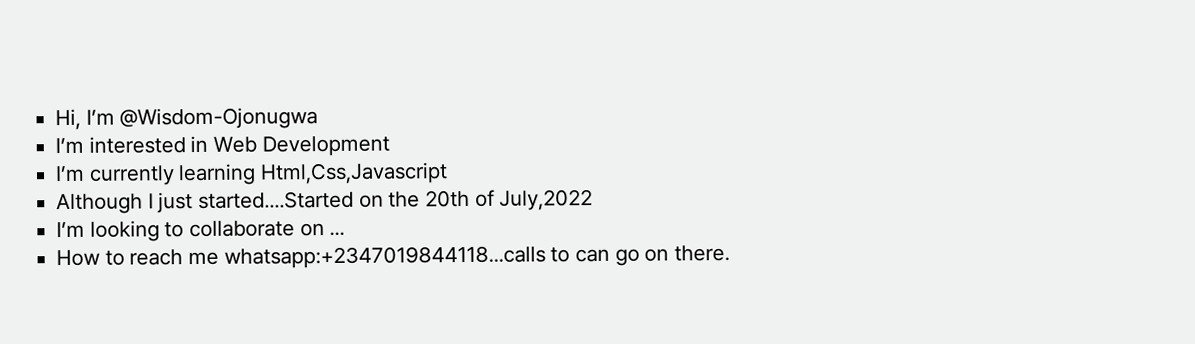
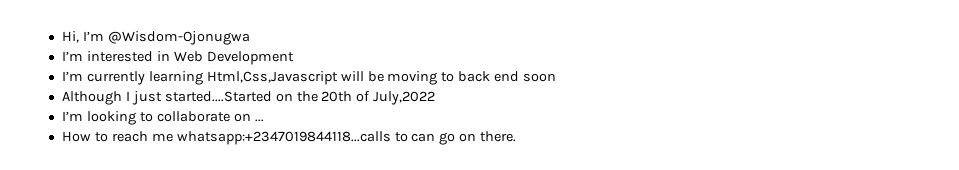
(449, 173) none -> [340,71,557,85] will be moving to back end soon

